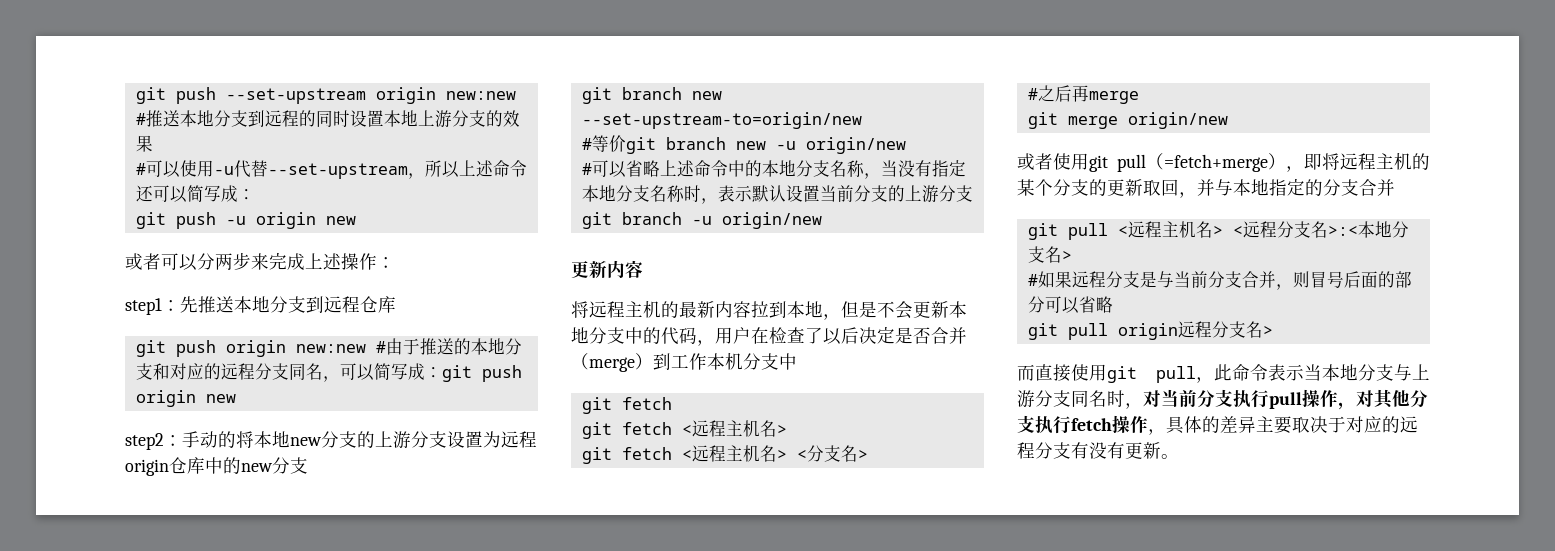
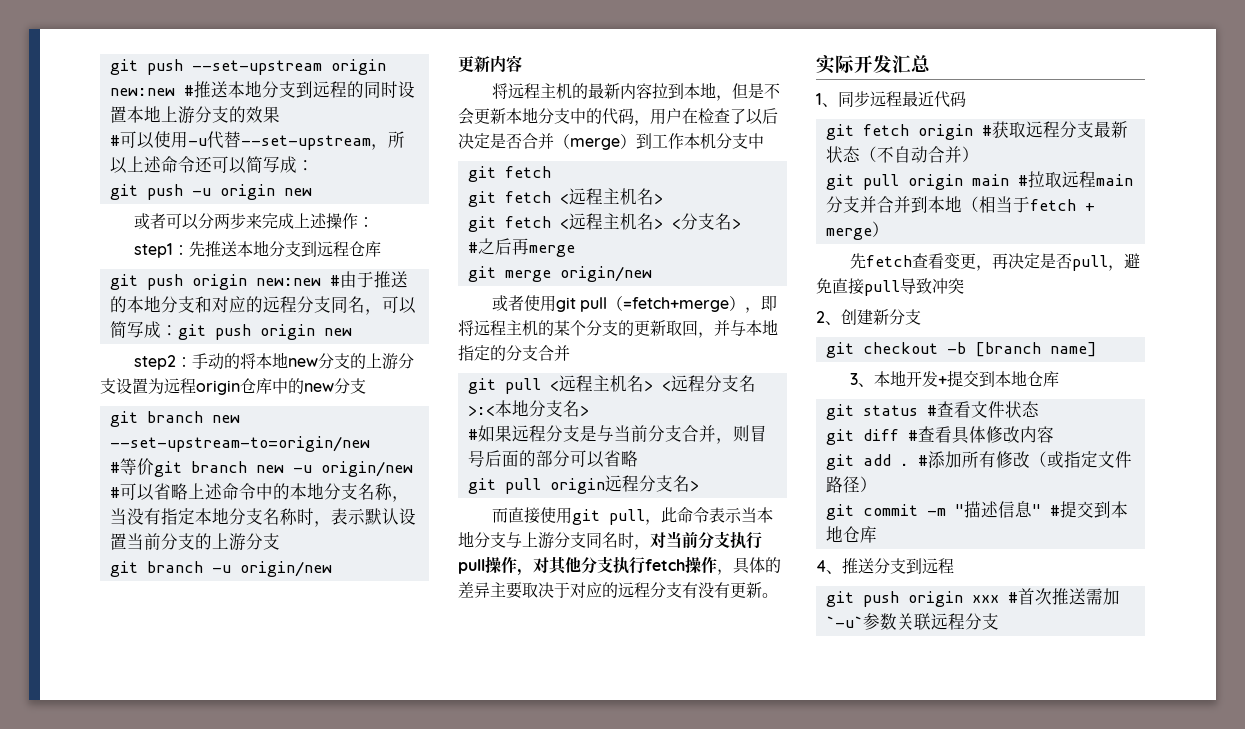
(1179, 456) none -> [816,55,931,74] [816,91,966,108] [825,121,1128,140] [825,146,979,163] [825,171,1133,190] [825,196,1095,213] [825,221,889,240] [850,253,1141,271] [816,278,964,296] [816,309,921,325] [825,342,1097,358] [850,370,1060,387] [825,401,1039,420] [825,426,1054,445] [825,451,1132,470] [825,476,877,493] [825,501,1128,520] [825,526,877,543] [816,558,954,574] [825,588,1120,607] [825,613,999,630] // 实际开发汇总 // 1、同步远程最近代码 // git fetch origin #获取远程分支最新状态（不自动合并） // git pull origin main #拉取远程main分支并合并到本地（相当于fetch + merge） // 先fetch查看变更，再决定是否pull，避免直接pull导致冲突 // 2、创建新分支 // git checkout -b [branch name] // 3、本地开发+提交到本地仓库 // git status #查看文件状态 // git diff #查看具体修改内容 // git add . #添加所有修改（或指定文件路径） // git commit -m "描述信息" #提交到本地仓库 // 4、推送分支到远程 // git push origin xxx #首次推送需加`-u`参数关联远程分支

